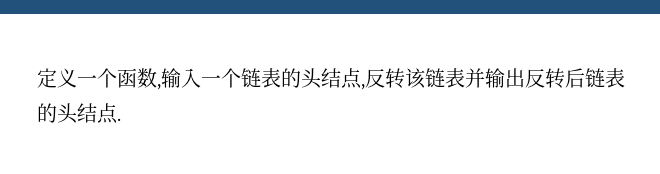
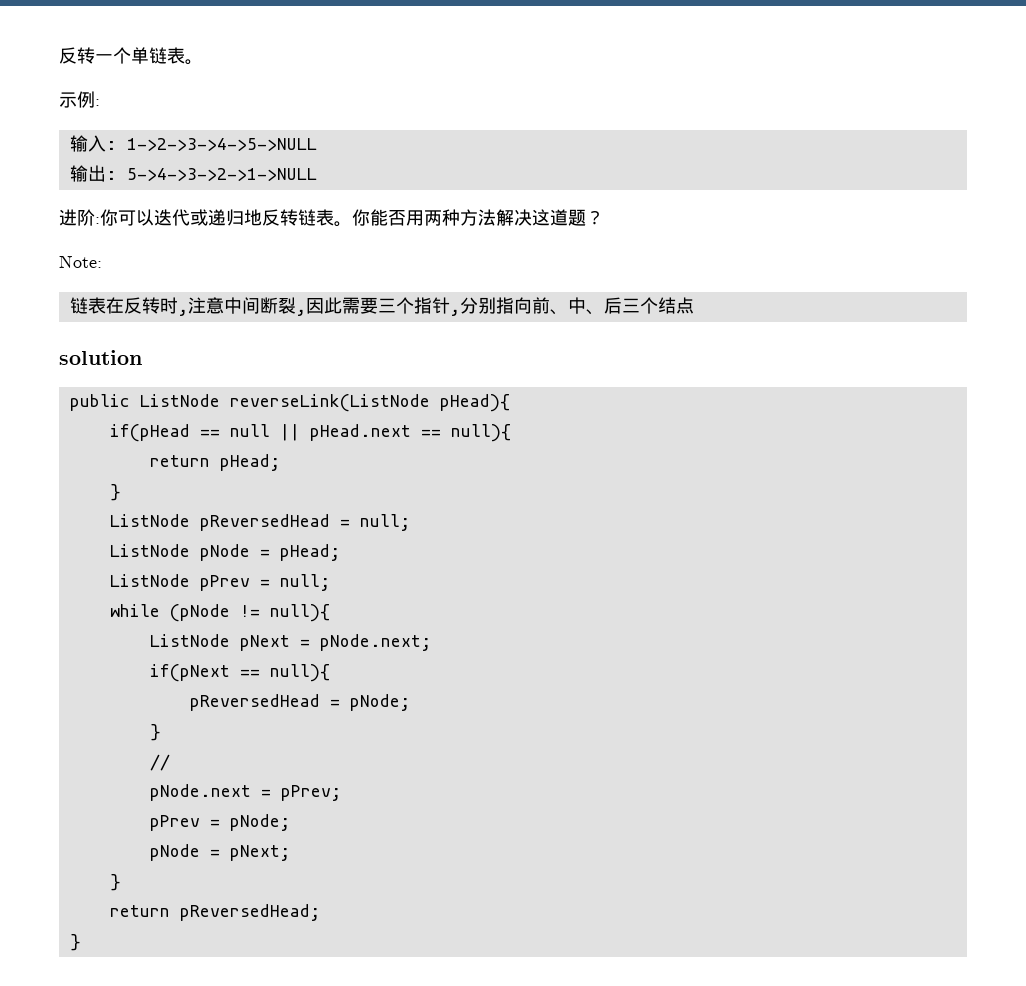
[37,68,625,90] [37,103,121,124] 定义一个函数,输入一个链表的头结点,反转该链表并输出反转后链表的头结点. -> [59,47,203,65] [59,91,100,108] [69,135,317,152] [69,165,317,182] [59,209,604,227] [59,255,102,268] [69,297,694,316] [59,350,142,365] [69,394,510,412] [109,424,511,442] [149,454,280,471] [109,484,121,501] [109,514,410,531] [109,544,340,561] [109,574,330,591] [109,604,330,622] [149,634,431,651] [149,664,330,682] [189,694,410,711] [149,724,161,741] [149,754,170,771] [149,784,341,801] [149,814,290,831] [149,844,290,861] [109,874,121,891] [109,904,320,921] [69,934,81,951] 反转一个单链表。 // 示例: // 输入: 1->2->3->4->5->NULL // 输出: 5->4->3->2->1->NULL // 进阶:你可以迭代或递归地反转链表。你能否用两种方法解决这道题？ // Note: // 链表在反转时,注意中间断裂,因此需要三个指针,分别指向前、中、后三个结点 // solution // public ListNode reverseLink(ListNode pHead){ // if(pHead == null || pHead.next == null){ // return pHead; // } // ListNode pReversedHead = null; // ListNode pNode = pHead; // ListNode pPrev = null; // while (pNode != null){ // ListNode pNext = pNode.next; // if(pNext == null){ // pReversedHead = pNode; // } // // // pNode.next = pPrev; // pPrev = pNode; // pNode = pNext; // } // return pReversedHead; // }

